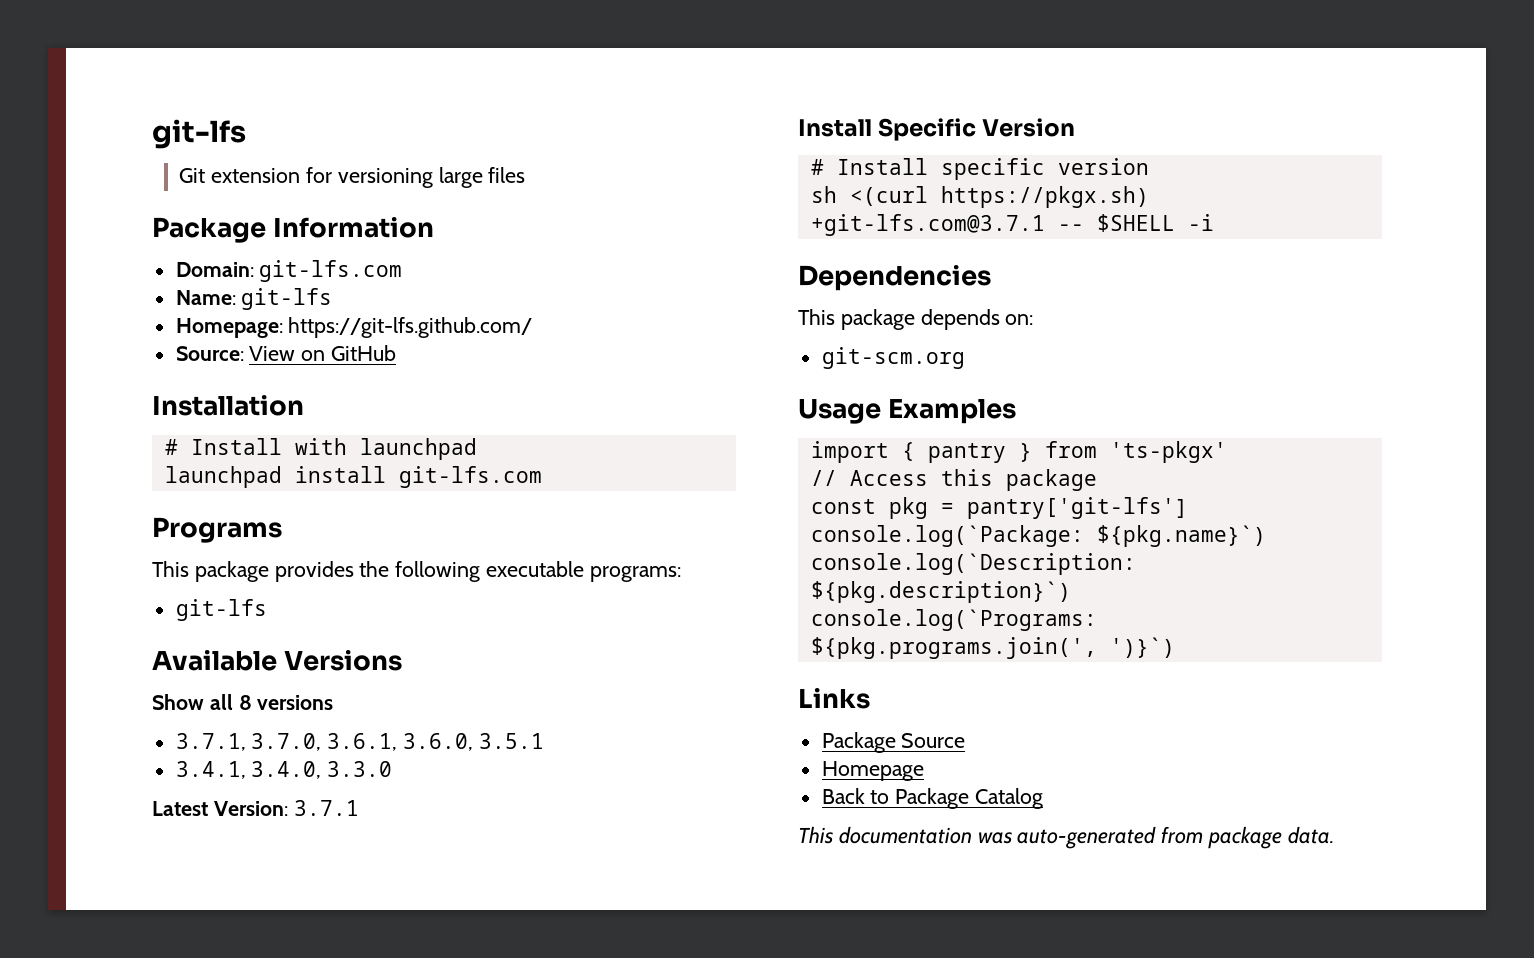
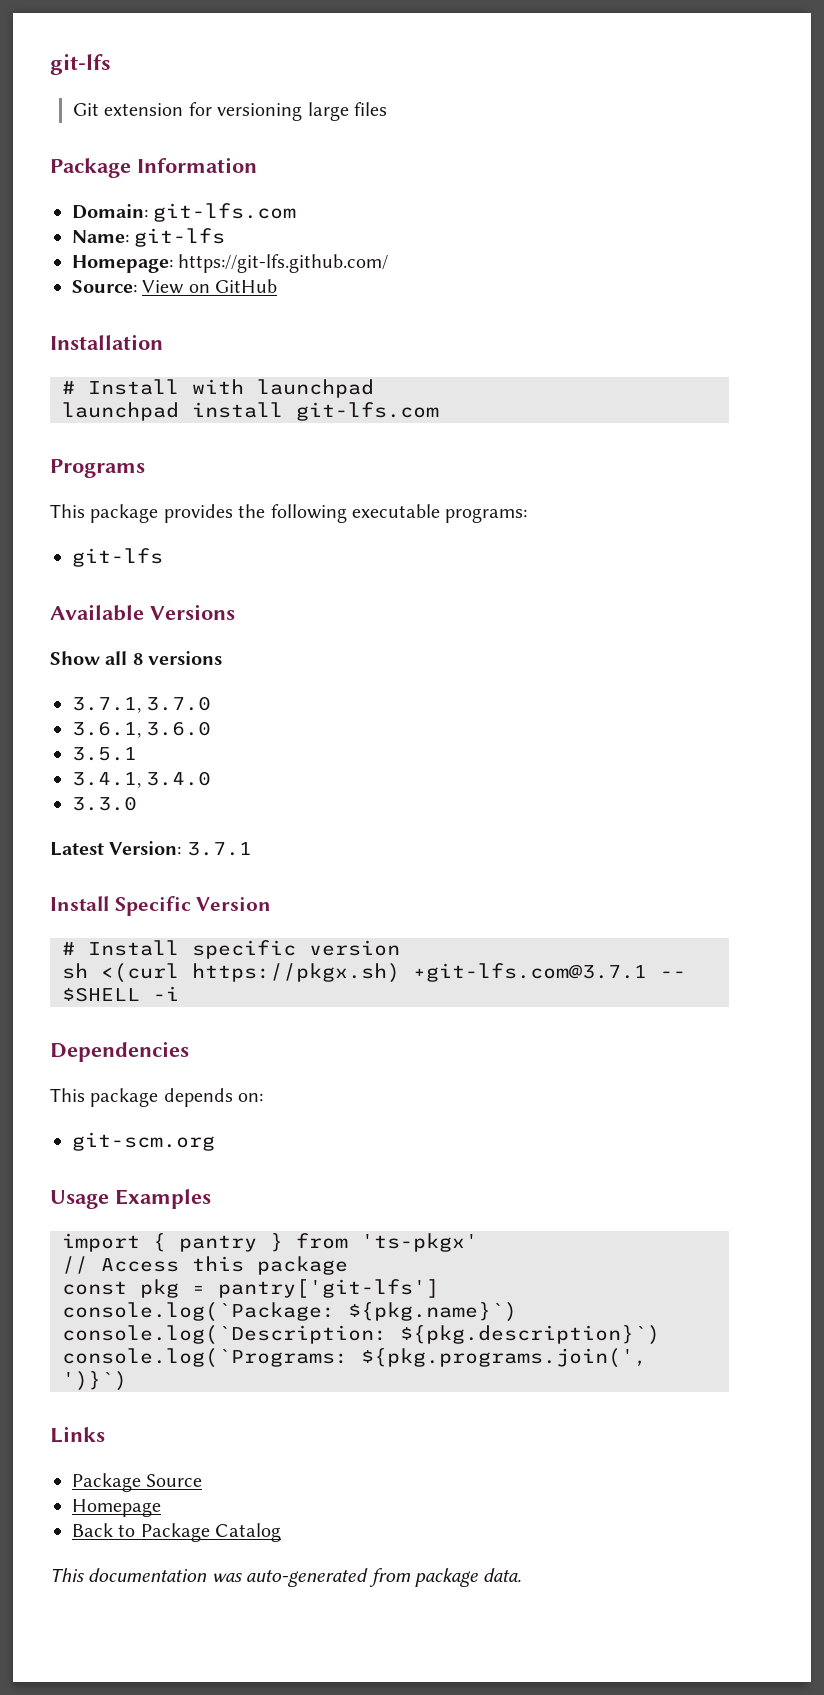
[251,733,474,751] 3.7.0, 3.6.1, 3.6.0, -> [146,696,212,711] [72,721,212,738] 3.7.0 // 3.6.1, 3.6.0 //
[251,761,322,779] 3.4.0, -> [146,771,212,786] 3.4.0 //

